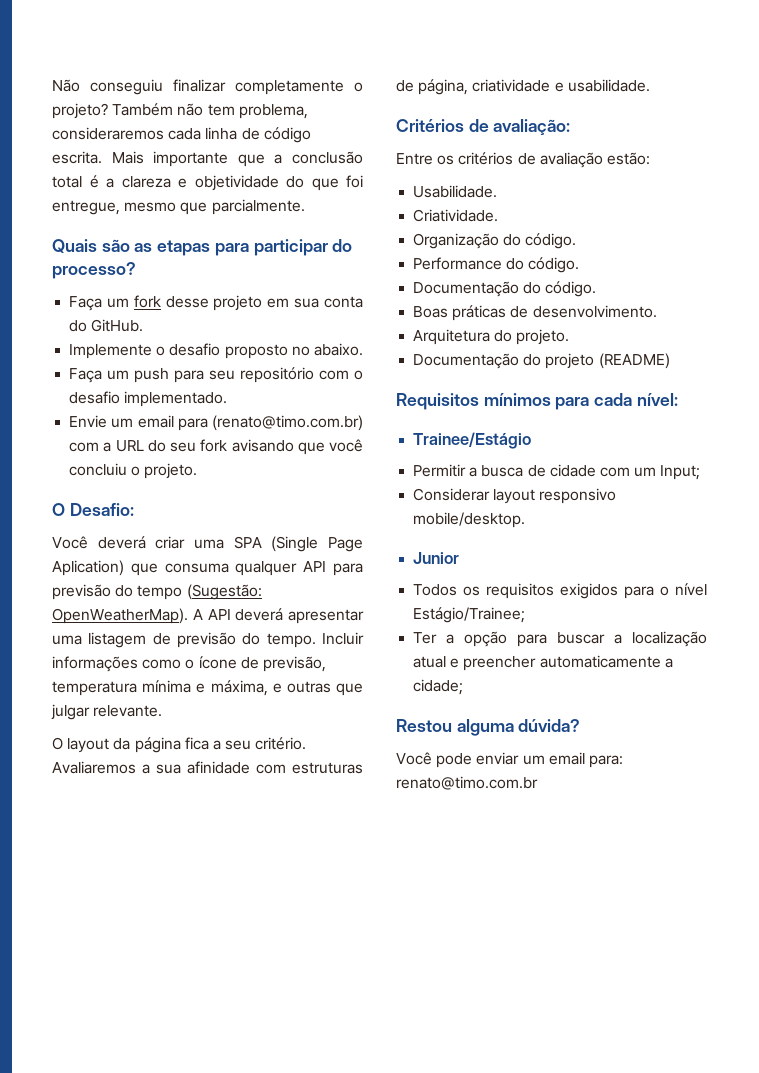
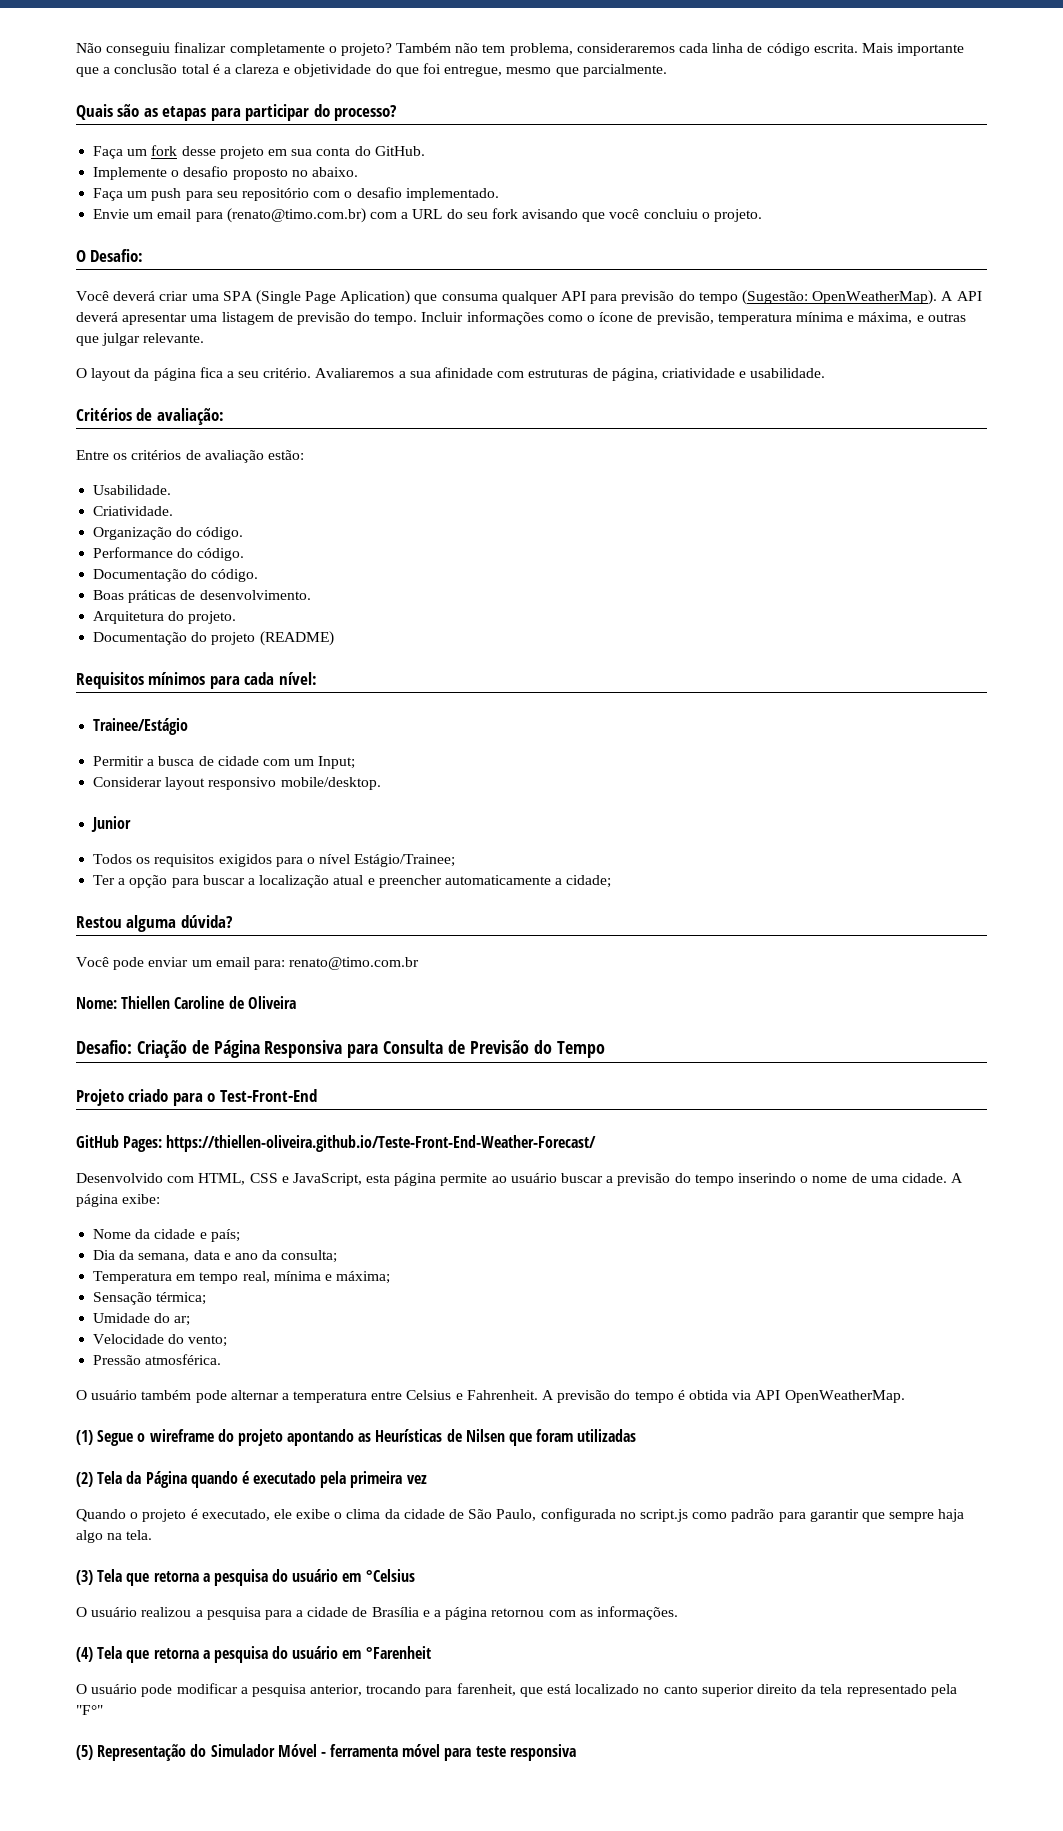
(538, 783) none -> [76,996,296,1009] [76,1040,605,1058] [76,1089,317,1106] [76,1135,597,1152] [76,1173,964,1186] [76,1194,161,1207] [93,1229,240,1242] [93,1250,338,1263] [93,1271,391,1284] [93,1292,207,1305] [93,1313,191,1326] [93,1334,228,1347] [93,1354,222,1365] [76,1390,905,1403] [76,1429,637,1446] [76,1471,427,1488] [76,1508,965,1522] [76,1530,153,1543] [76,1569,415,1586] [76,1606,678,1620] [76,1646,431,1663] [76,1683,957,1697] [76,1705,103,1715] [76,1744,576,1761] // Nome: Thiellen Caroline de Oliveira // Desafio: Criação de Página Responsiva para Consulta de Previsão do Tempo // Projeto criado para o Test-Front-End // GitHub Pages: https://thiellen-oliveira.github.io/Teste-Front-End-Weather-Forecast/ // Desenvolvido com HTML, CSS e JavaScript, esta página permite ao usuário buscar a previsão do tempo inserindo o nome de uma cidade. A página exibe: // Nome da cidade e país; // Dia da semana, data e ano da consulta; // Temperatura em tempo real, mínima e máxima; // Sensação térmica; // Umidade do ar; // Velocidade do vento; // Pressão atmosférica. // O usuário também pode alternar a temperatura entre Celsius e Fahrenheit. A previsão do tempo é obtida via API OpenWeatherMap. // (1) Segue o wireframe do projeto apontando as Heurísticas de Nilsen que foram utilizadas // (2) Tela da Página quando é executado pela primeira vez // Quando o projeto é executado, ele exibe o clima da cidade de São Paulo, configurada no script.js como padrão para garantir que sempre haja algo na tela. // (3) Tela que retorna a pesquisa do usuário em °Celsius // O usuário realizou a pesquisa para a cidade de Brasília e a página retornou com as informações. // (4) Tela que retorna a pesquisa do usuário em °Farenheit // O usuário pode modificar a pesquisa anterior, trocando para farenheit, que está localizado no canto superior direito da tela representado pela "F°" // (5) Representação do Simulador Móvel - ferramenta móvel para teste responsiva

